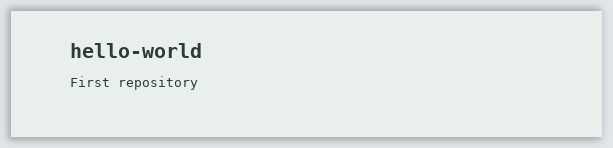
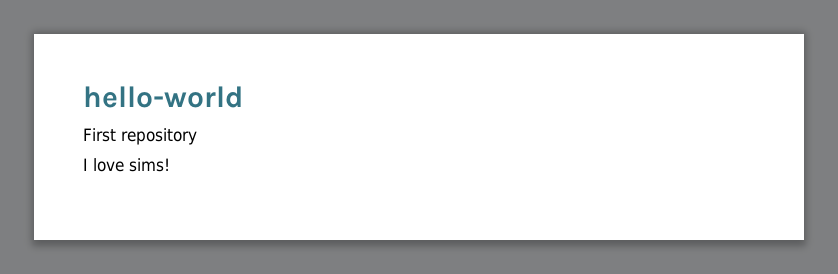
(198, 83) none -> [83,158,170,172] // I love sims!

